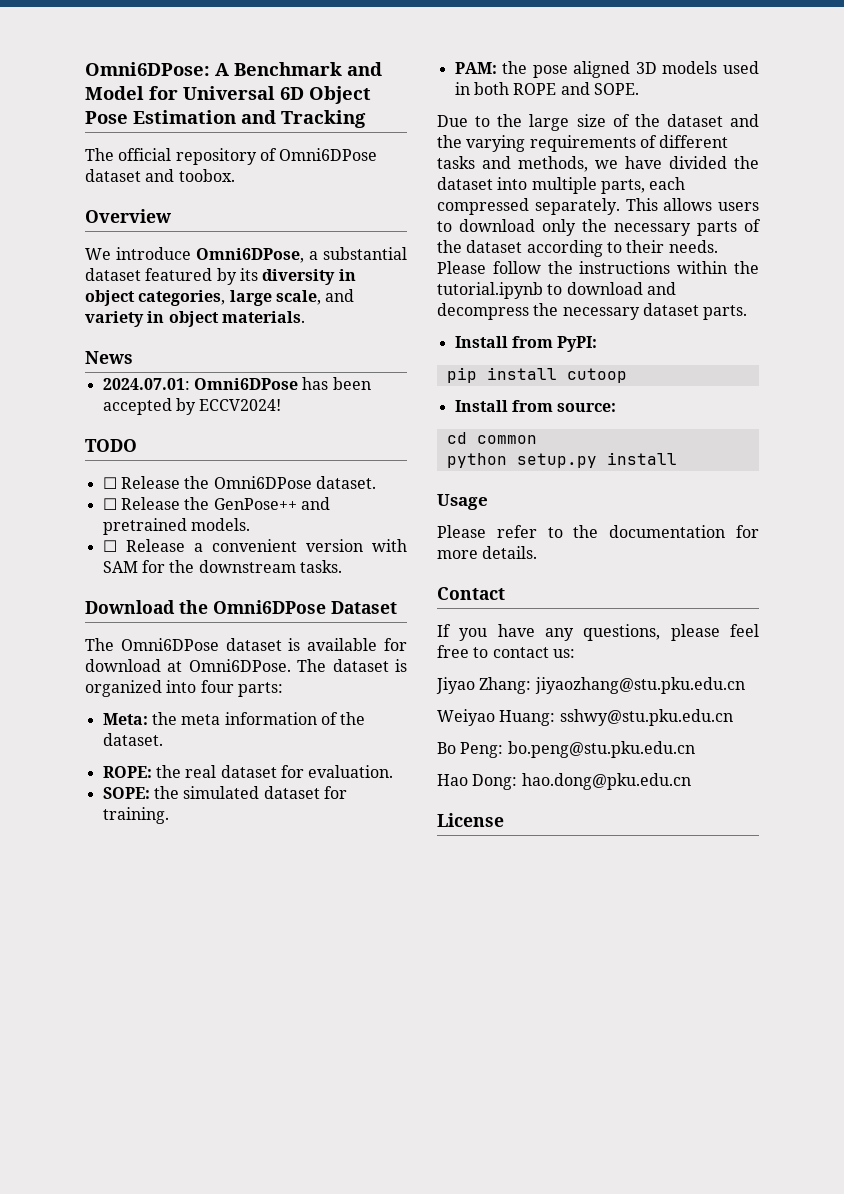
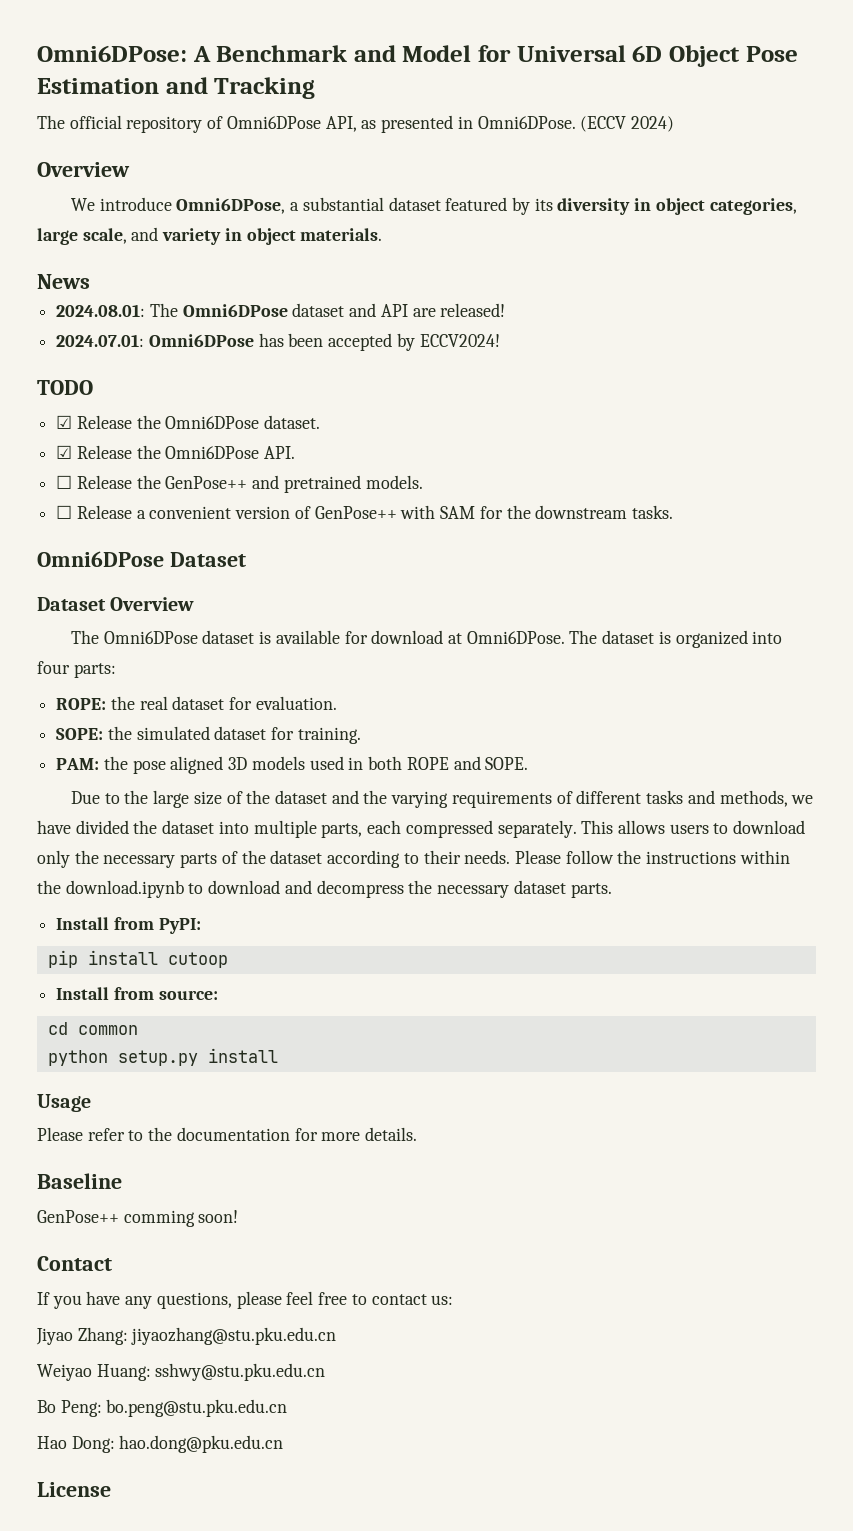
[85,169,235,182] dataset and toobox. -> [325,115,674,133] API, as presented in Omni6DPose. (ECCV 2024)
(133, 357) none -> [56,303,506,317] // 2024.08.01: The Omni6DPose dataset and API are released!
[102,477,117,489] ☐ -> [56,415,73,429] ☑
(376, 482) none -> [56,445,296,459] // ☑ Release the Omni6DPose API.
(363, 545) none -> [294,506,397,519] of GenPose++
[85,600,208,614] Download the -> (673, 512) none
(397, 607) none -> [37,597,195,611] // Dataset Overview
[102,712,366,725] [102,733,163,746] // Meta: the meta information of the dataset. -> (116, 670) none
[437,282,543,299] tutorial.ipynb -> [65,880,184,898] download.ipynb
(538, 552) none -> [37,1173,122,1189] [37,1210,239,1227] // Baseline // GenPose++ comming soon!

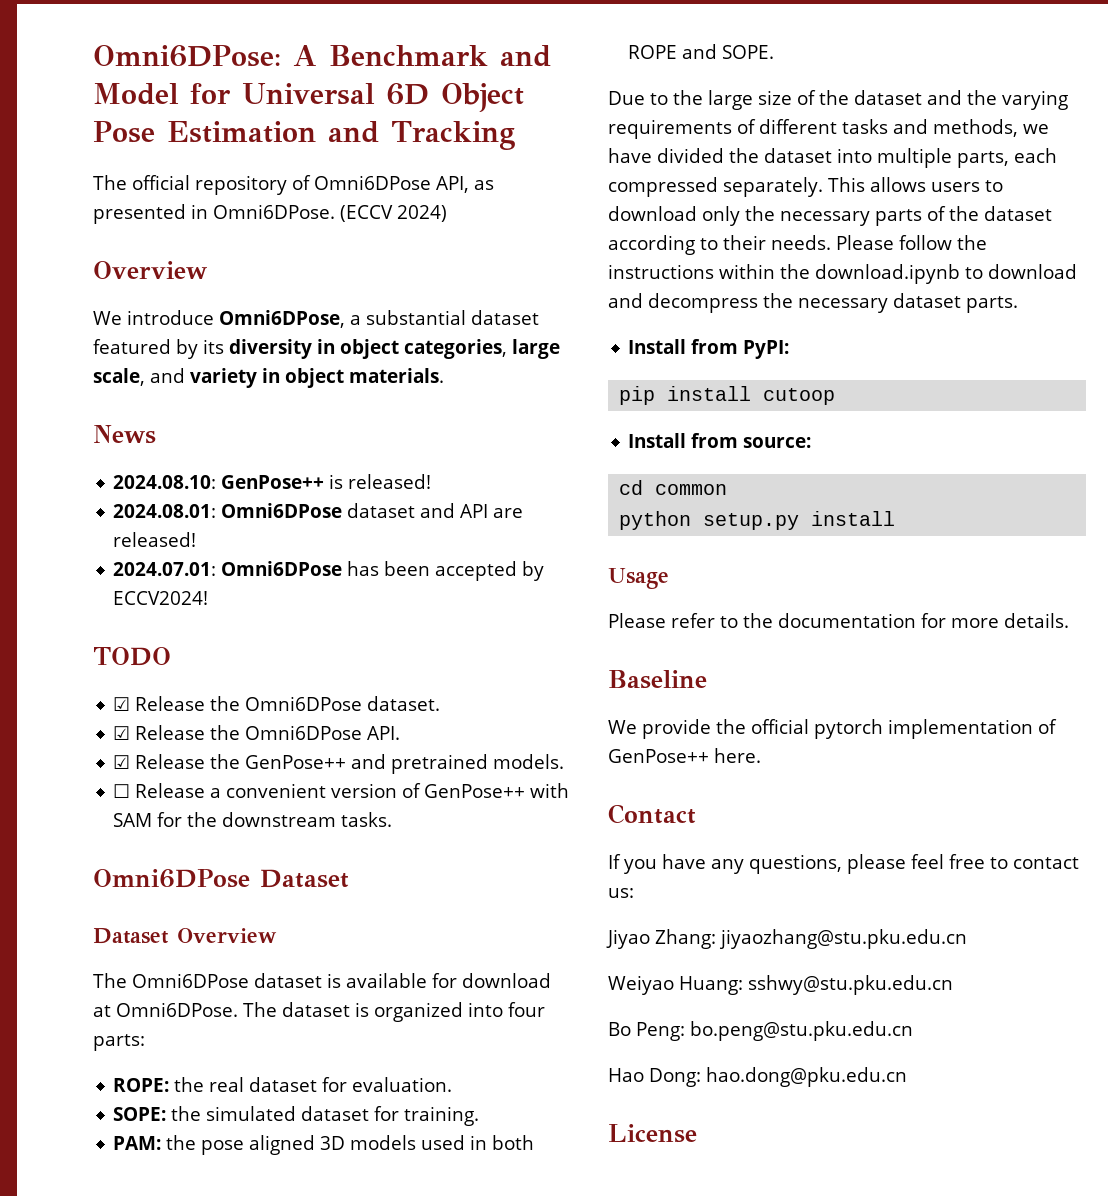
(90, 281) none -> [113,474,432,489] // 2024.08.10: GenPose++ is released!
[149,303,178,317] The -> (217, 511) none
[56,475,73,489] ☐ -> [113,755,131,769] ☑
[37,1210,239,1227] GenPose++ comming soon! -> [608,719,1057,739] [608,748,761,763] We provide the official pytorch implementation of GenPose++ here.

